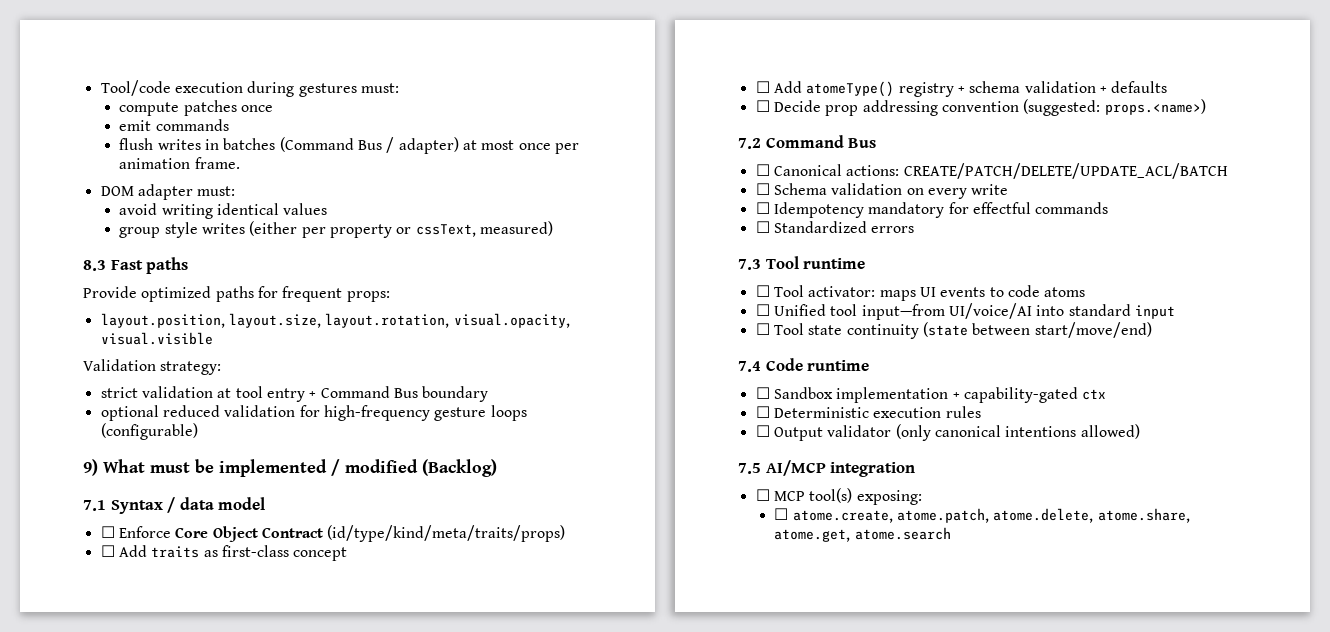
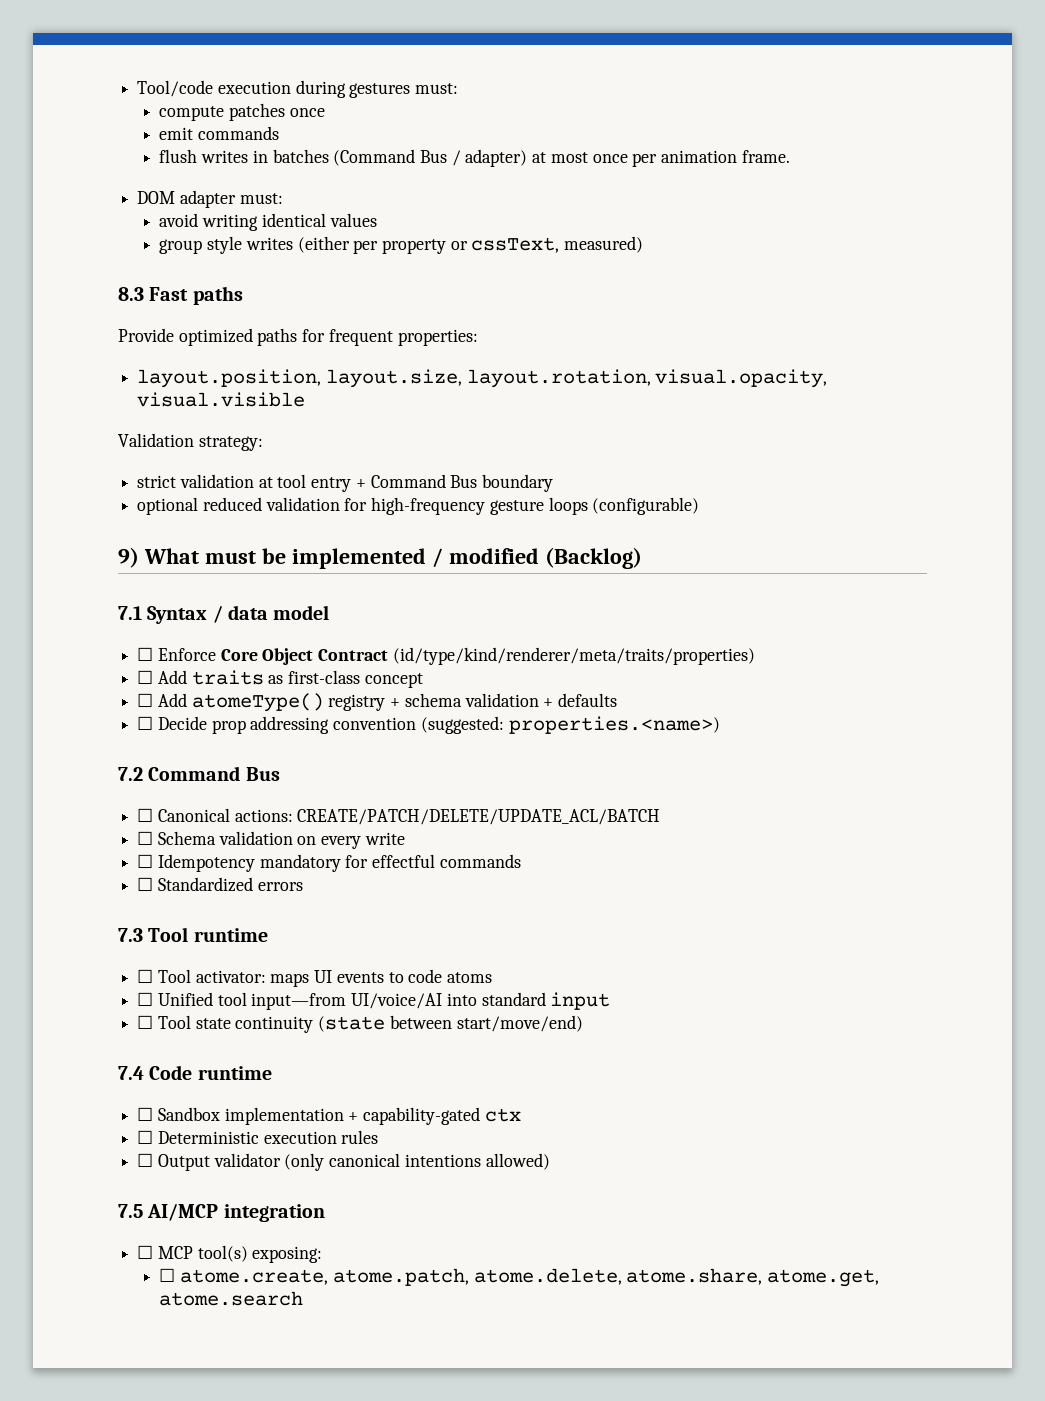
[346,291,390,302] props: -> [397,329,478,346] properties:
[327,525,566,542] (id/type/kind/meta/traits/props) -> [392,647,755,665] (id/type/kind/renderer/meta/traits/properties)
[1104,99,1206,115] props.<name>) -> [508,716,720,734] properties.<name>)

